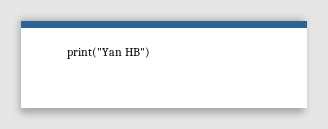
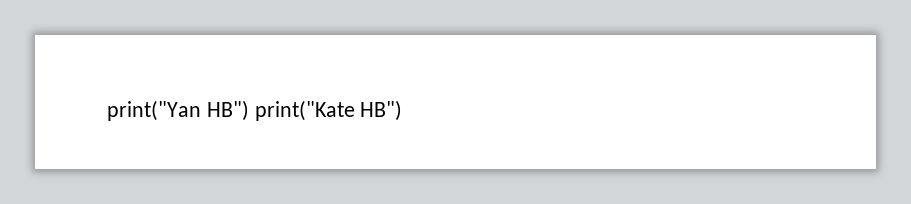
(151, 52) none -> [254,100,403,121] print("Kate HB")

